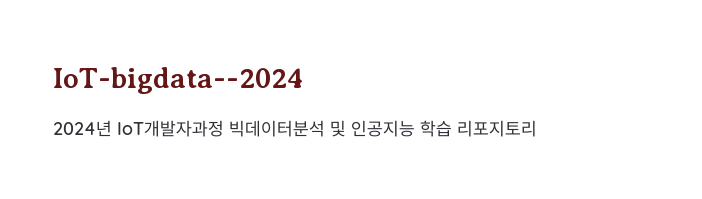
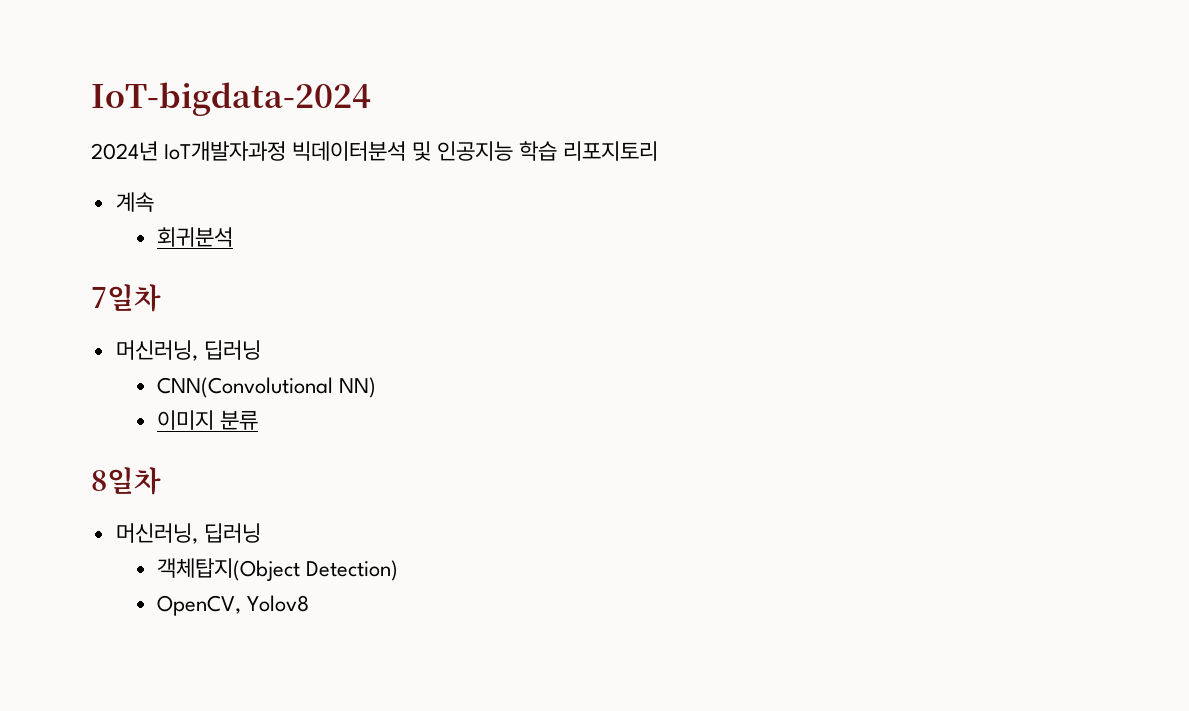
[53,67,304,94] IoT-bigdata--2024 -> [91,82,371,116] IoT-bigdata-2024
(537, 128) none -> [115,192,154,212] [156,227,233,247] [91,284,161,312] [115,340,261,361] [156,377,376,398] [156,410,258,430] [91,467,161,495] [115,523,261,544] [156,558,398,581] [156,595,309,616] // 계속 // 회귀분석 // 7일차 // 머신러닝, 딥러닝 // CNN(Convolutional NN) // 이미지 분류 // 8일차 // 머신러닝, 딥러닝 // 객체탑지(Object Detection) // OpenCV, Yolov8

